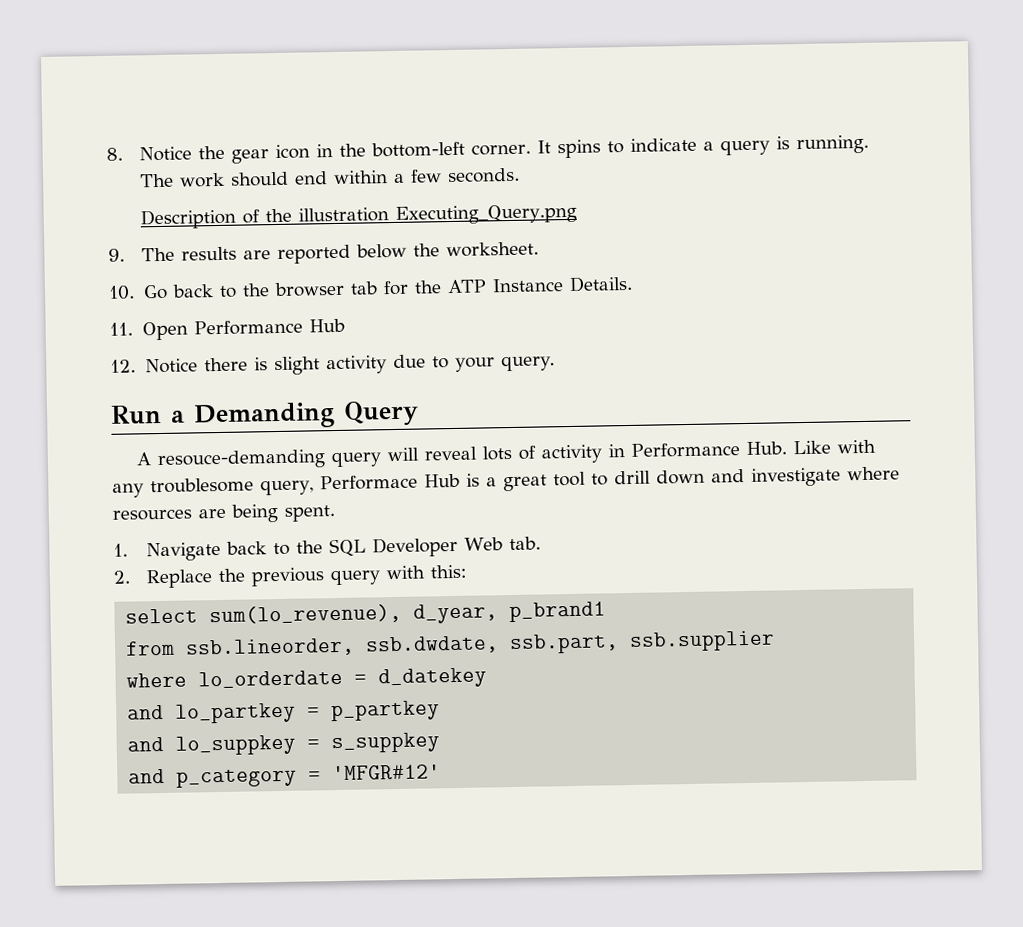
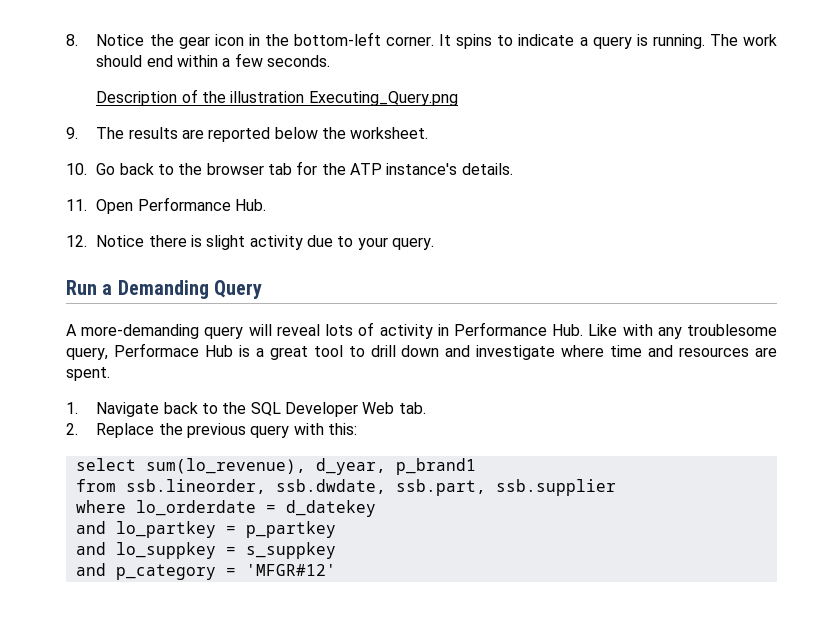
[492,275,634,293] Instance Details. -> [386,163,513,175] instance's details.
[309,318,346,333] Hub -> [235,199,267,211] Hub.
[156,449,326,471] resouce-demanding -> [81,324,200,339] more-demanding
(900, 473) none -> [610,345,674,357] time and
[231,504,278,523] being -> (777, 352) none

